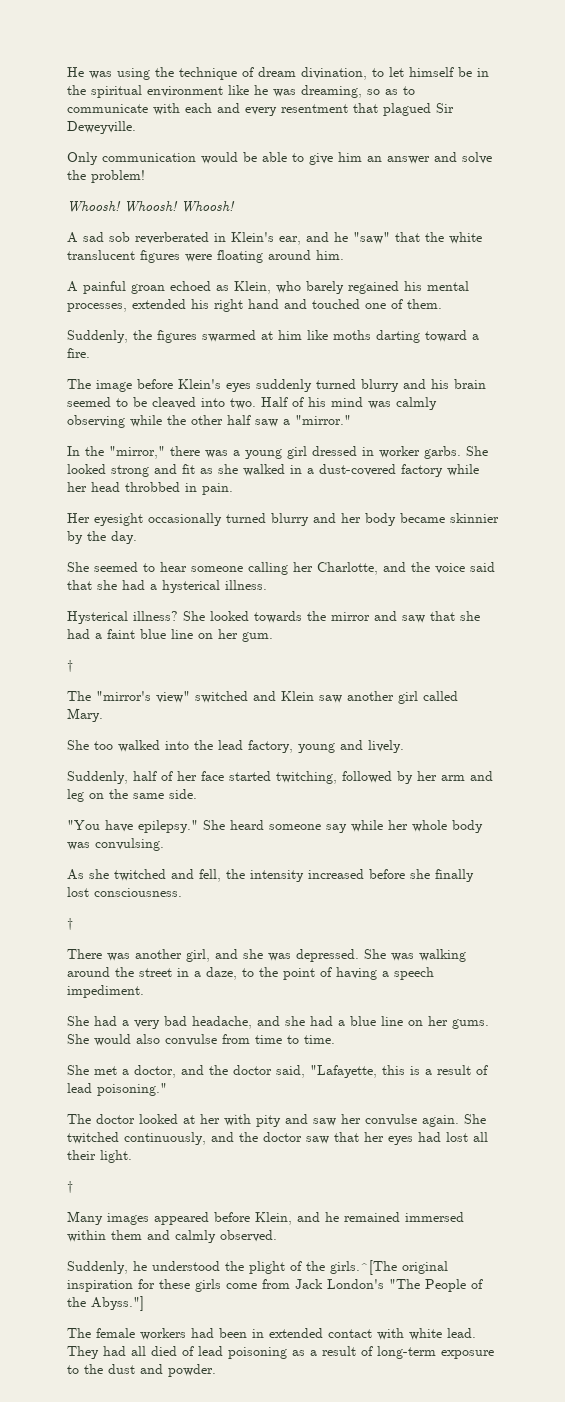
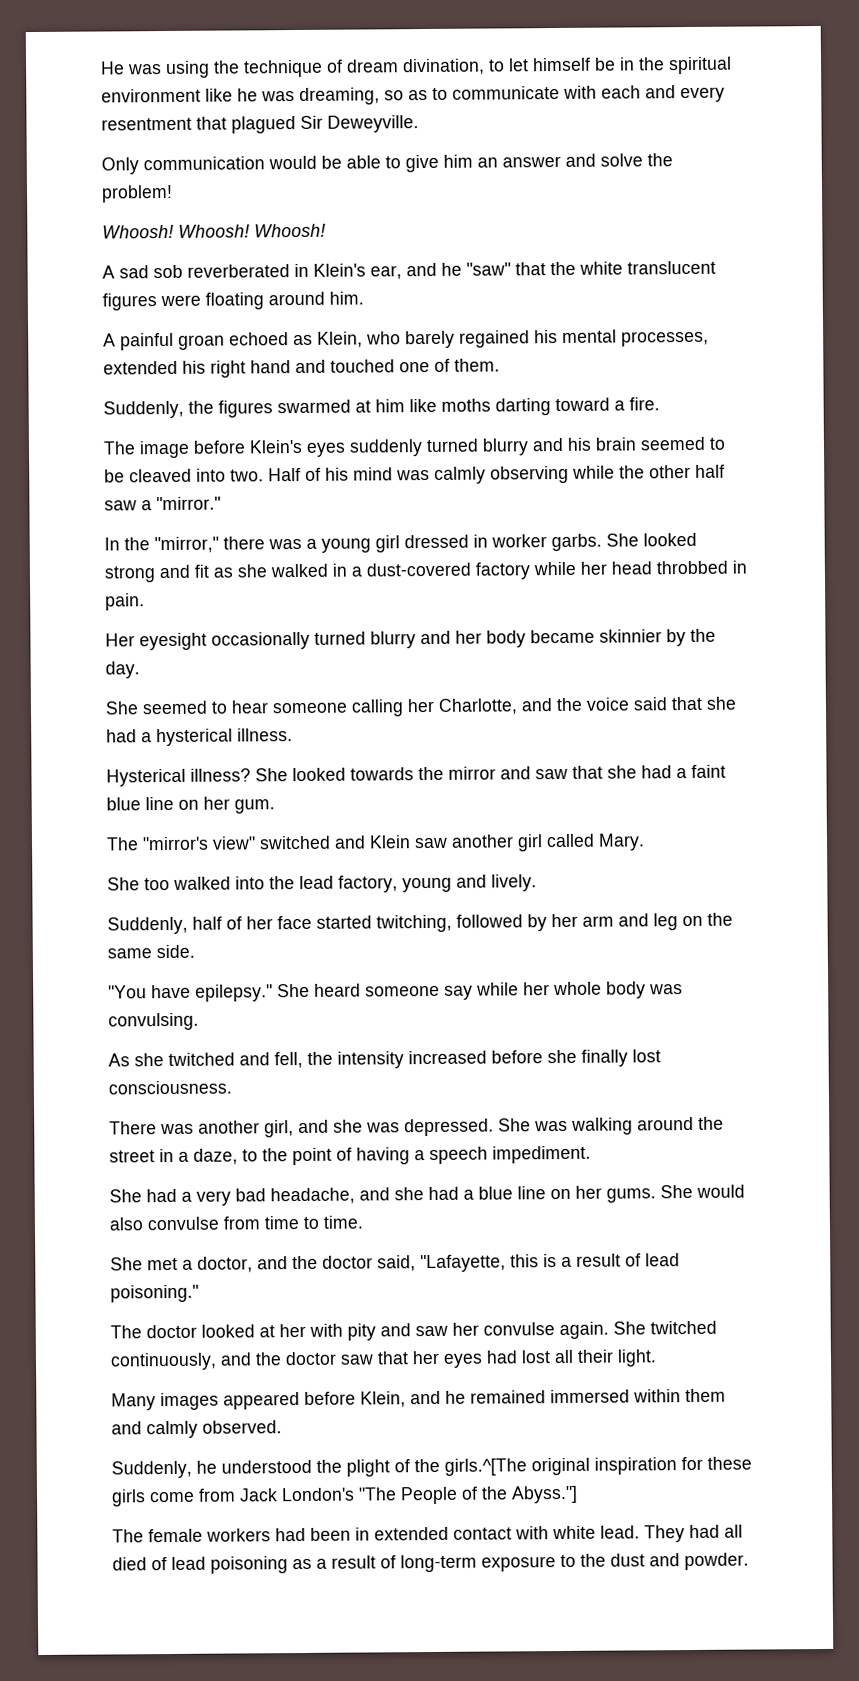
[67,660,73,672] // † -> (275, 806) none
[67,918,73,930] // † -> (232, 1087) none
[67,1181,73,1193] // † -> (657, 1358) none

